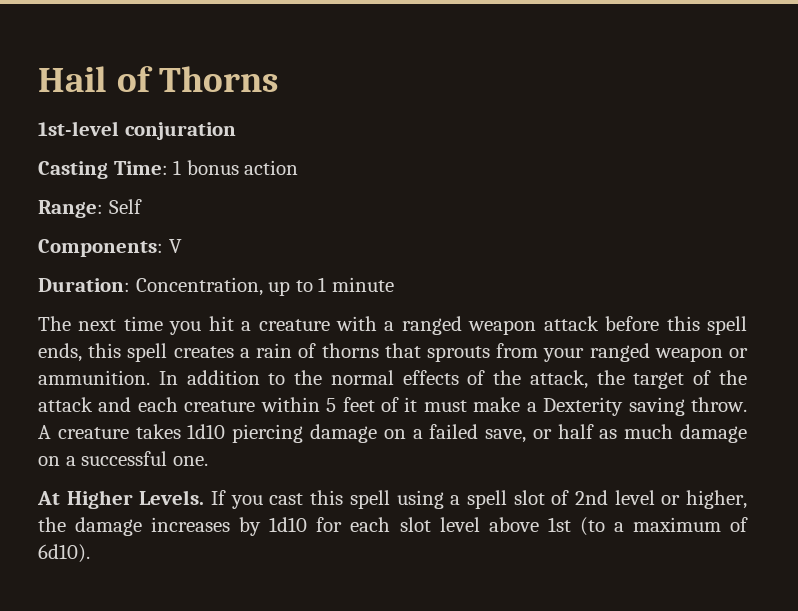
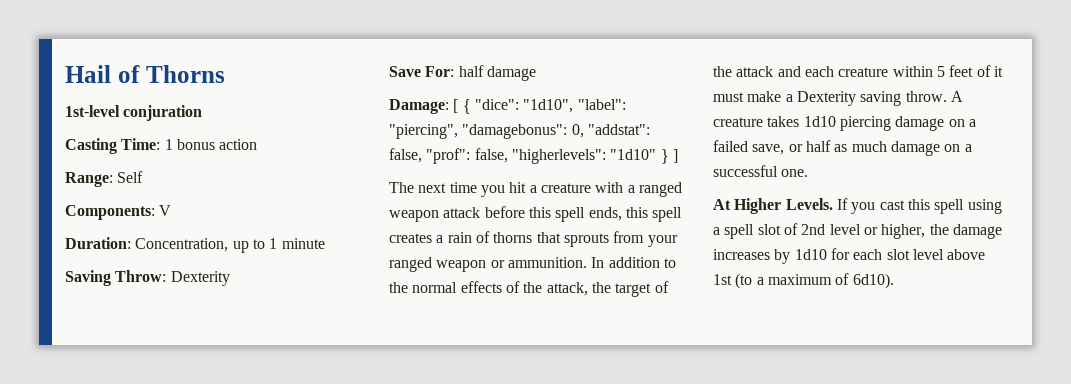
(394, 284) none -> [65,270,230,286] [389,65,536,81] [389,99,626,114] [389,124,650,139] [389,148,678,164] // Saving Throw: Dexterity // Save For: half damage // Damage: [ { "dice": "1d10", "label": "piercing", "damagebonus": 0, "addstat": false, "prof": false, "higherlevels": "1d10" } ]

